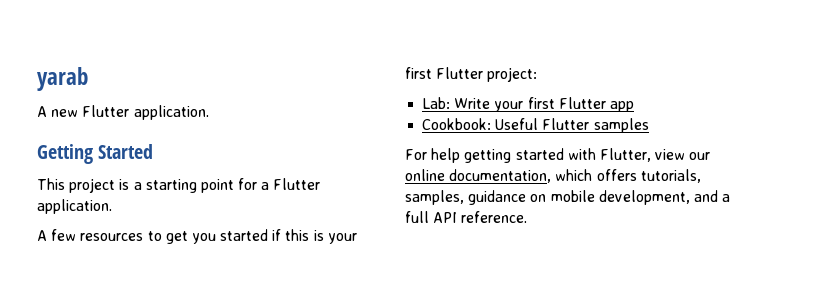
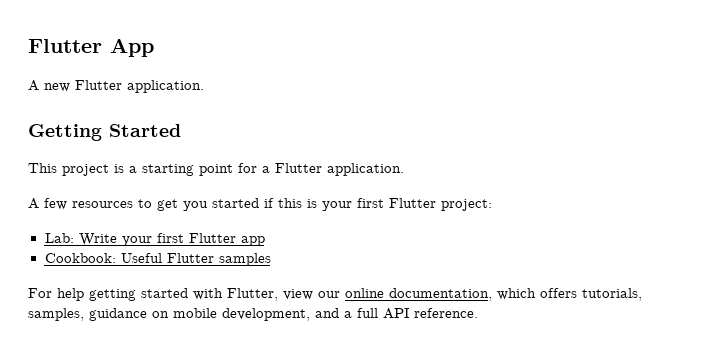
[37,67,88,91] yarab -> [28,38,154,57] Flutter App

